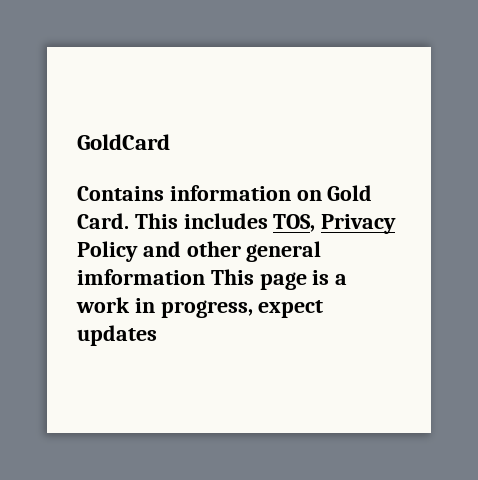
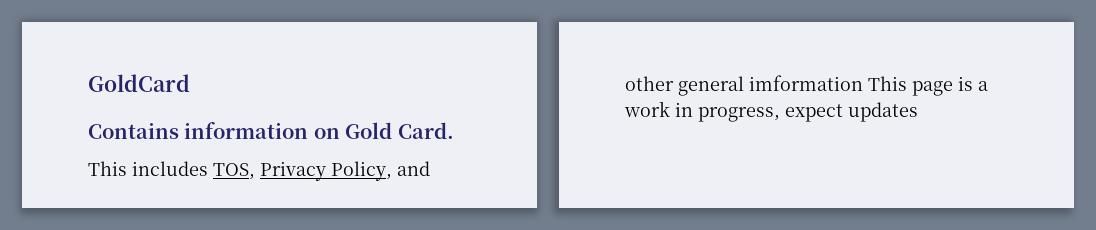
(129, 221) none -> (454, 130) //
[77,241,138,262] Policy -> [331,161,392,181] Policy,

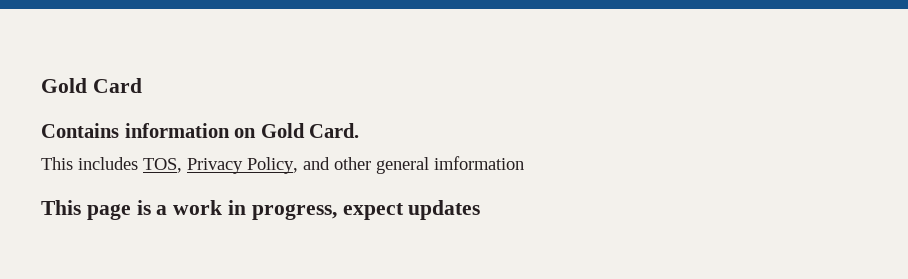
[88,74,190,92] GoldCard -> [41,78,142,93] Gold Card
(863, 83) none -> (524, 163) //

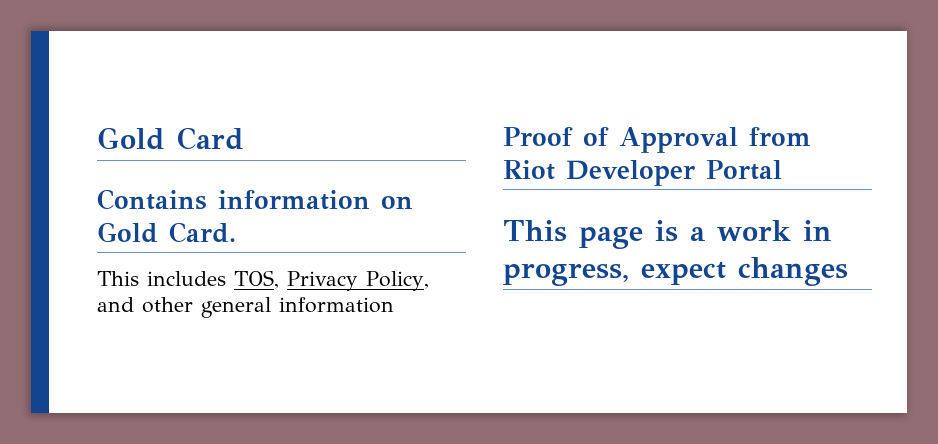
[434,156,524,170] imformation -> [279,297,394,313] [503,127,811,153] [503,160,782,186] information // Proof of Approval from Riot Developer Portal
[408,200,481,220] updates -> [738,257,848,286] changes

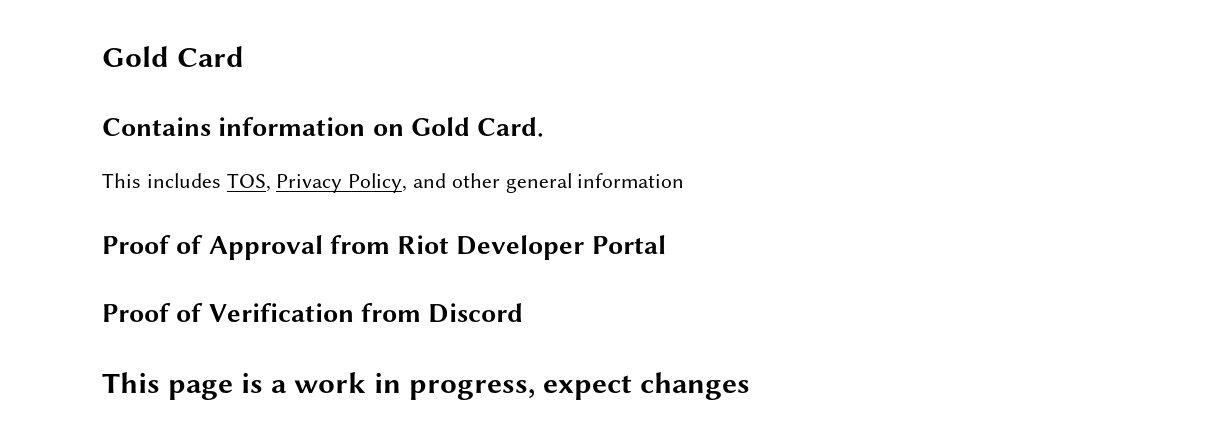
(782, 170) none -> [102,303,524,323] // Proof of Verification from Discord

